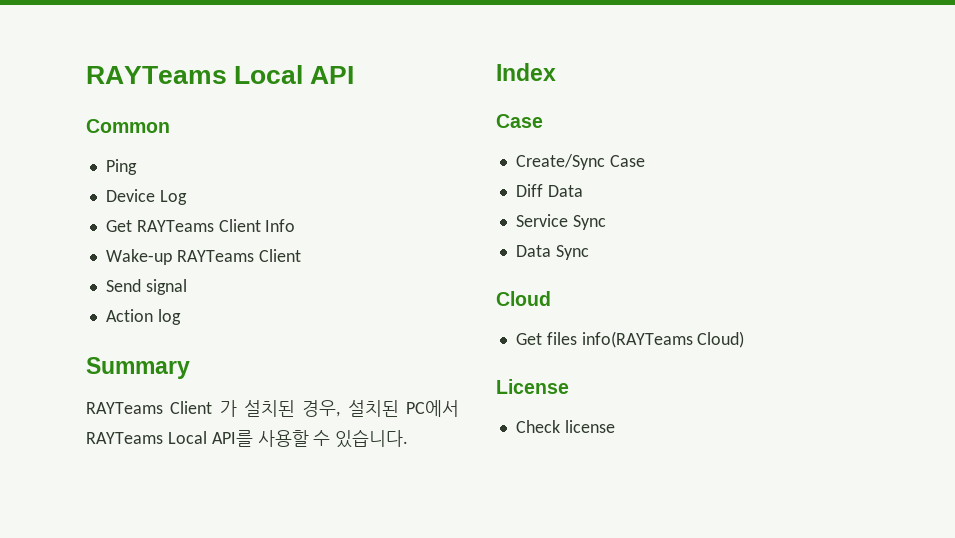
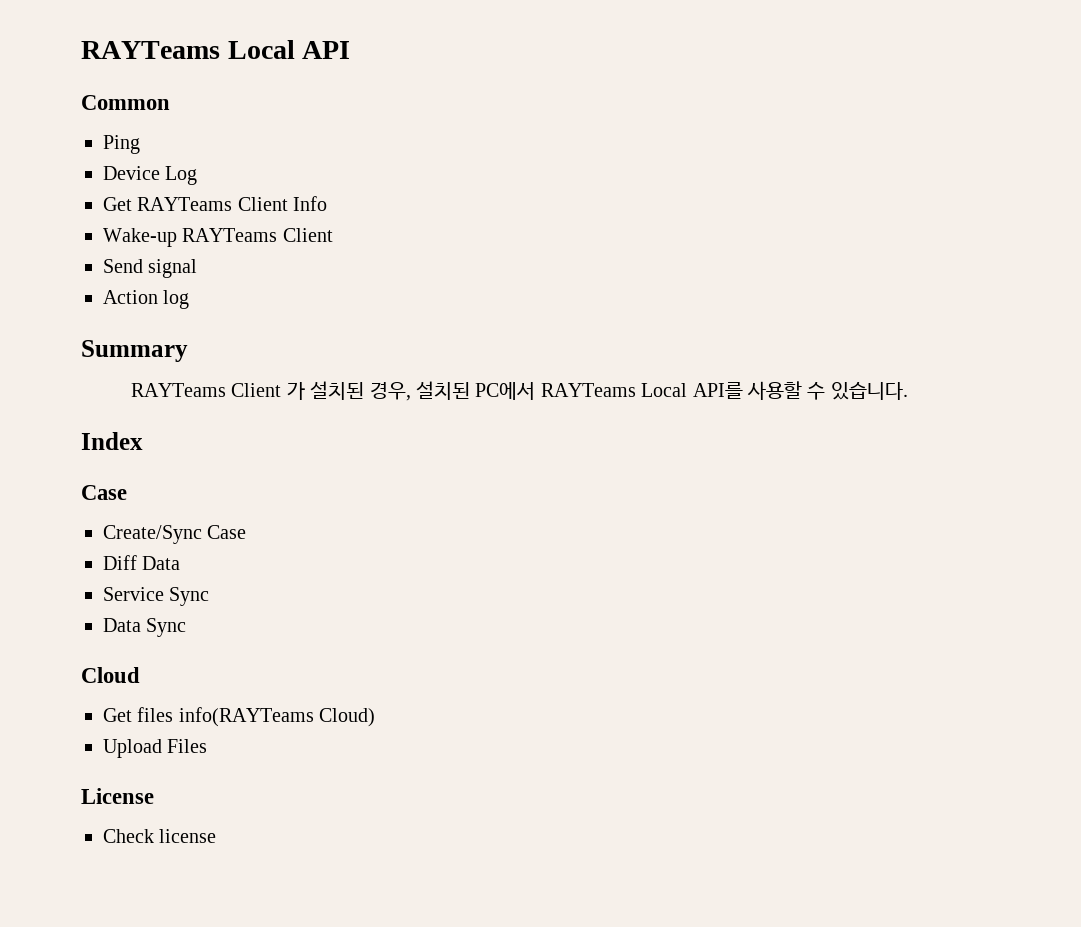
(745, 339) none -> [103,739,208,758] // Upload Files

